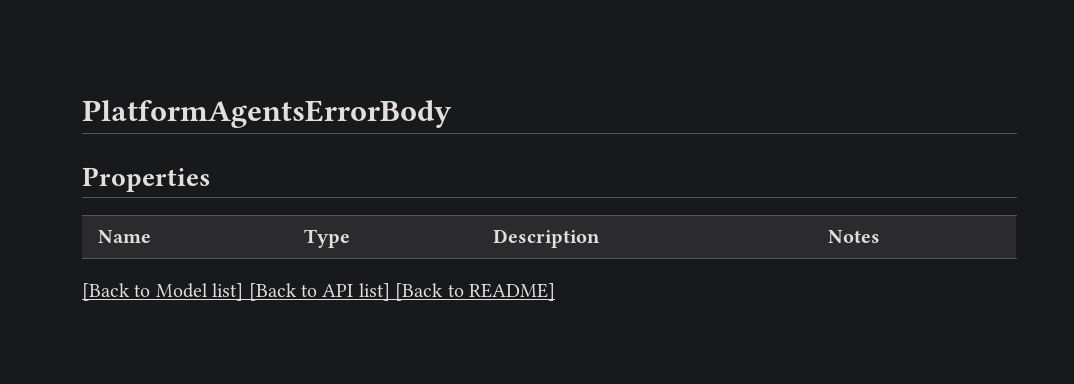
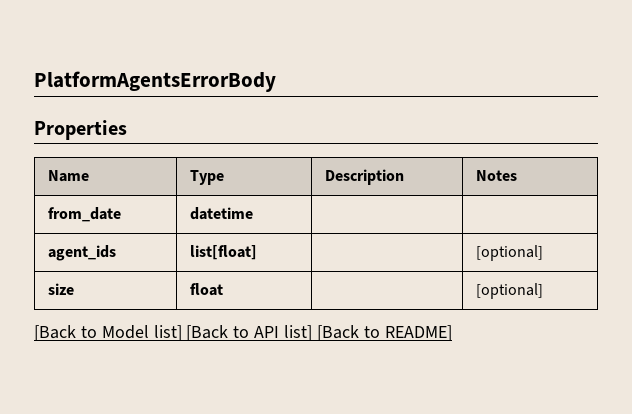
(880, 236) none -> [47,207,121,222] [189,207,253,220] [47,245,116,261] [189,245,257,260] [475,245,543,261] [47,283,74,295] [189,283,223,296] [475,283,543,299] // from_date | datetime | | // agent_ids | list[float] | | [optional] // size | float | | [optional]

